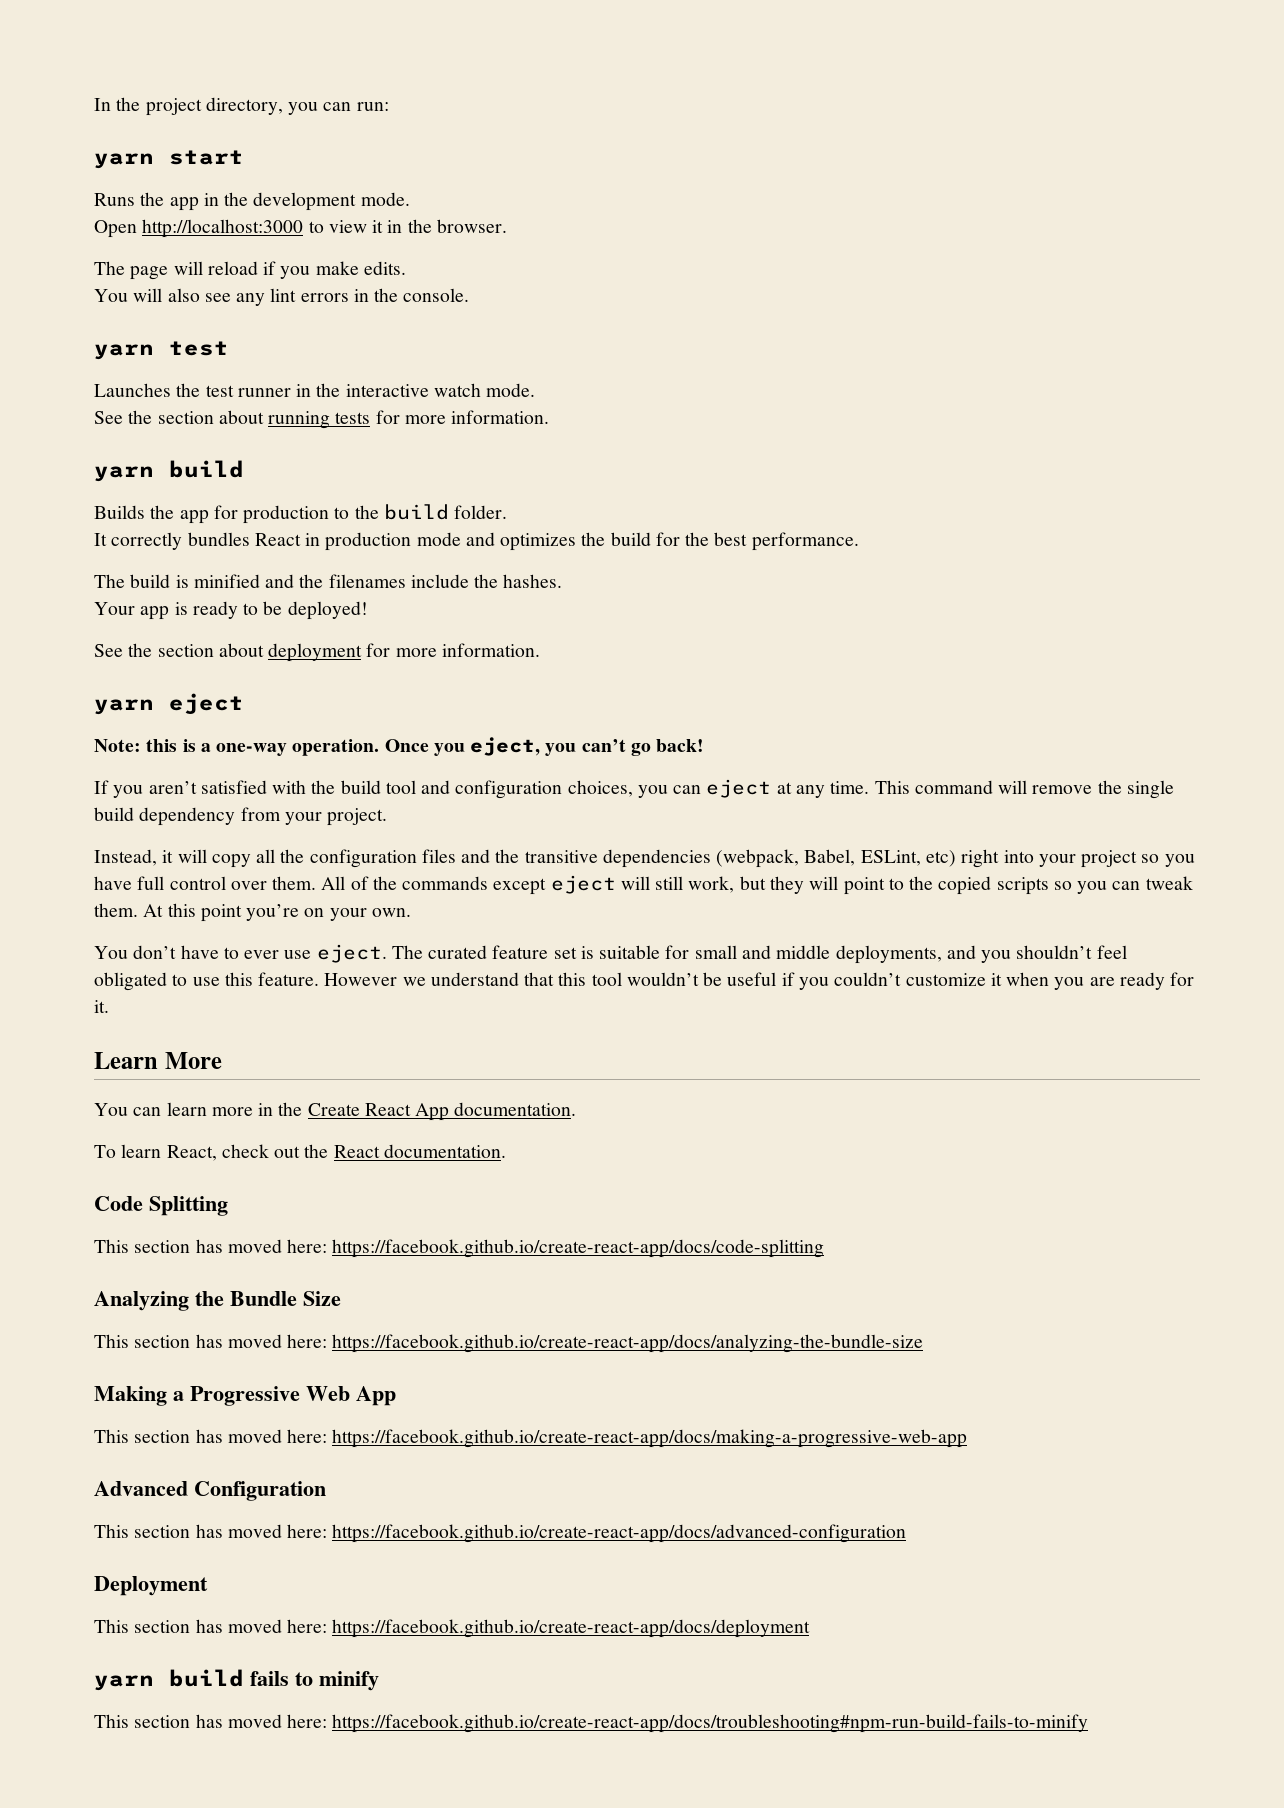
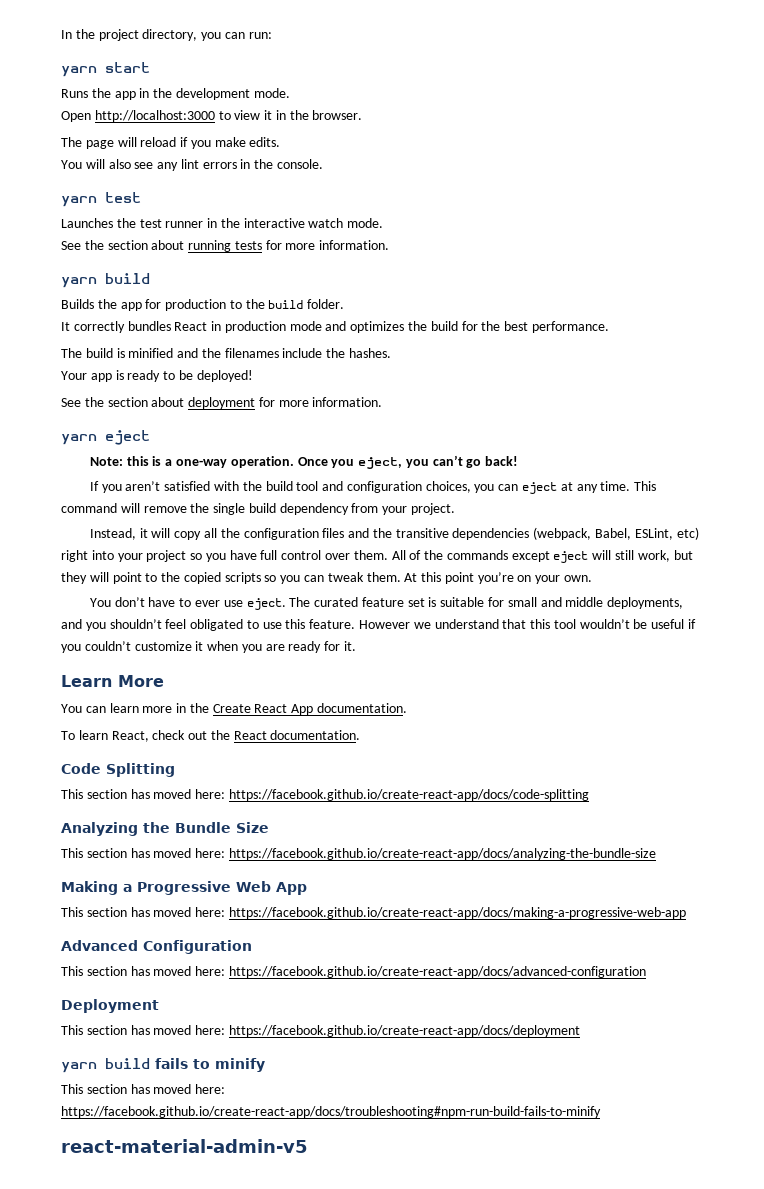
(1089, 1723) none -> [61,1139,308,1153] // react-material-admin-v5

